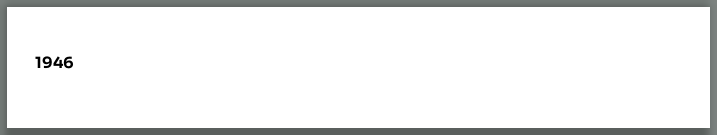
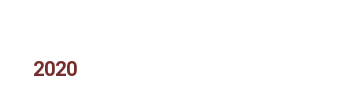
[35,56,74,69] 1946 -> [33,61,77,76] 2020

